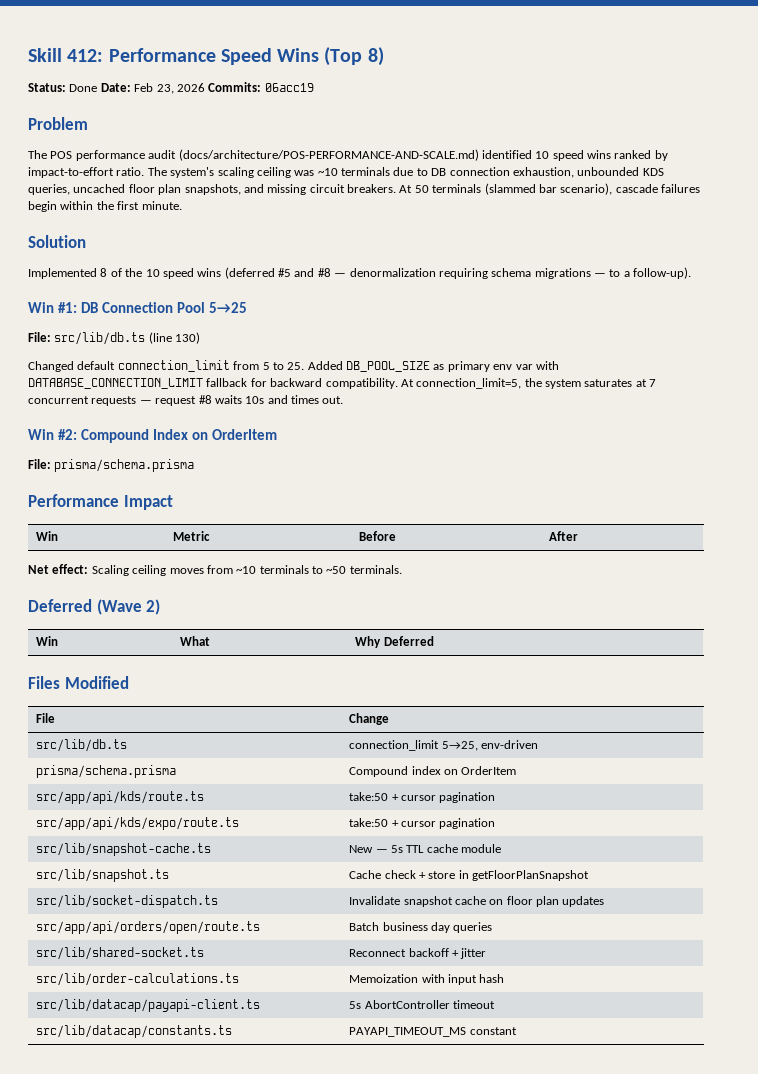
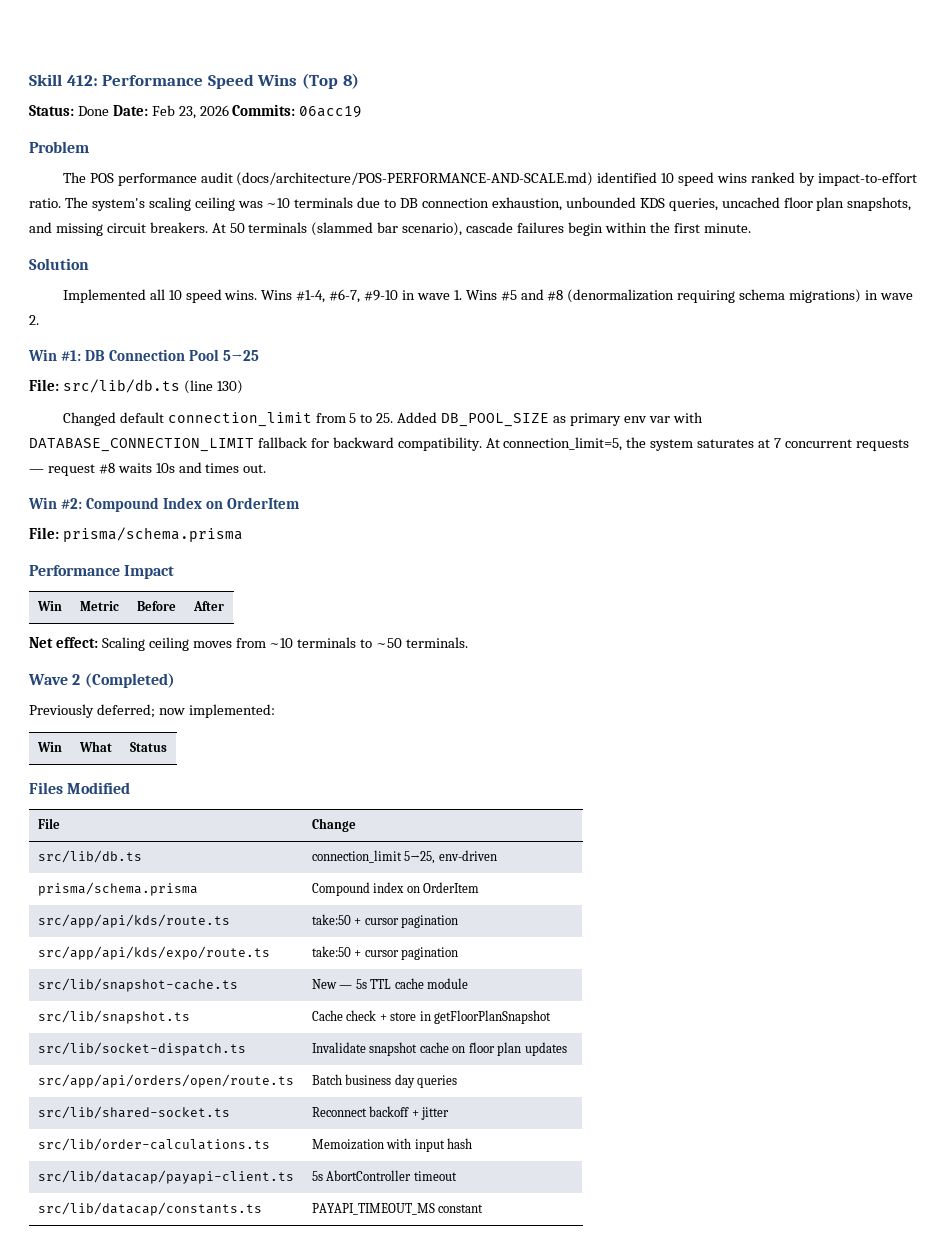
[100,267,692,279] 8 of the 10 speed wins (deferred #5 and #8 — denormalization requiring schema migrations — to a follow-up). -> [149,289,913,303] [29,315,39,325] all 10 speed wins. Wins #1-4, #6-7, #9-10 in wave 1. Wins #5 and #8 (denormalization requiring schema migrations) in wave 2.
[28,599,161,615] Deferred (Wave 2) -> [28,673,175,688] [29,704,275,718] Wave 2 (Completed) // Previously deferred; now implemented:
[355,636,434,648] Why Deferred -> [129,742,167,752] Status

